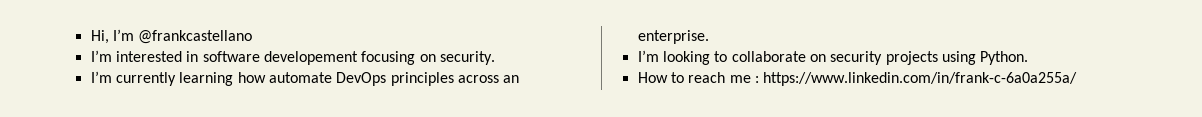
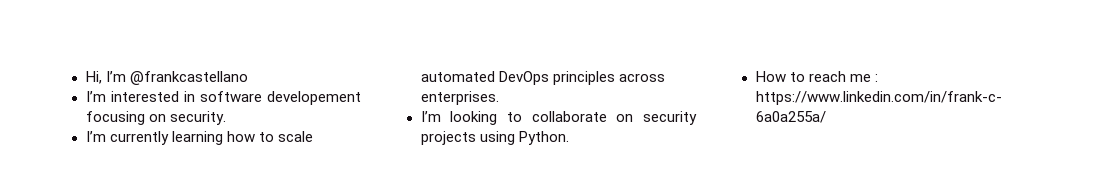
[268,72,332,83] automate -> [258,131,313,142] [420,71,495,82] to scale automated
[503,75,520,83] [637,30,709,44] an enterprise. -> [420,91,499,105] enterprises.

